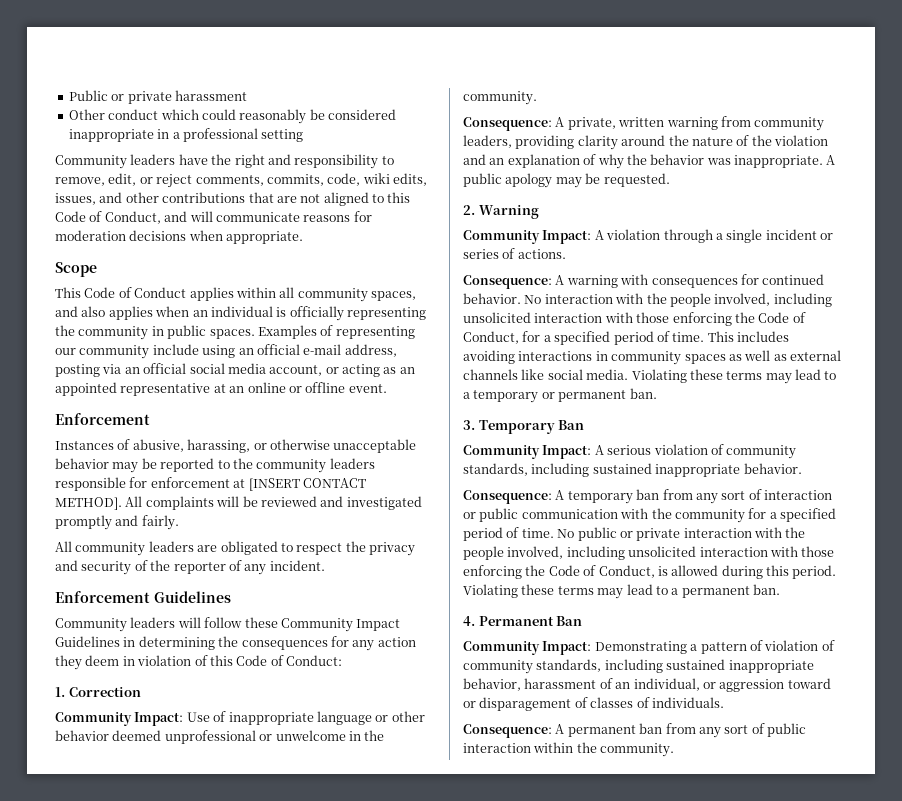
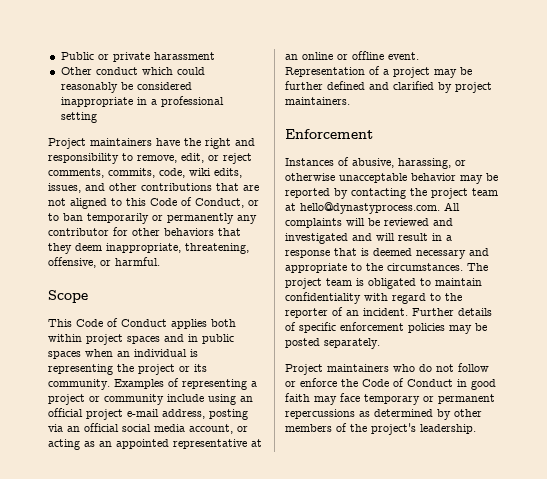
[55,154,176,169] Community leaders -> [48,138,152,149] Project maintainers
[164,211,372,222] [55,230,304,244] and will communicate reasons for moderation decisions when appropriate. -> [248,200,259,206] [48,213,257,224] [48,227,241,236] [48,243,249,254] [48,257,160,268] or to ban temporarily or permanently any contributor for other behaviors that they deem inappropriate, threatening, offensive, or harmful.
[235,287,416,302] [55,306,153,320] within all community spaces, and also applies -> [211,319,236,327] [48,334,234,345] [48,351,81,359] both within project spaces and in public spaces
[289,306,344,321] officially -> (198, 353) none
[78,325,415,340] [55,348,76,355] community in public spaces. Examples of representing our -> [138,364,207,375] [48,378,257,390] [48,394,100,405] project or its community. Examples of representing a project or
(300, 349) none -> [86,409,123,420] project
(387, 388) none -> [285,66,472,78] [285,81,492,93] [285,97,350,105] Representation of a project may be further defined and clarified by project maintainers.
[217,458,375,473] [55,477,366,491] [55,497,122,510] to the community leaders responsible for enforcement at [INSERT CONTACT METHOD]. -> [334,188,498,199] [285,202,440,214] by contacting the project team at hello@dynastyprocess.com.
[55,515,179,530] [55,541,415,556] [55,560,148,575] promptly and fairly. // All community leaders are obligated to respect the privacy and security of -> [352,233,452,241] [285,248,489,259] [285,263,488,273] [285,278,482,289] [285,292,441,304] and will result in a response that is deemed necessary and appropriate to the circumstances. The project team is obligated to maintain confidentiality with regard to
[244,564,267,575] any -> [346,310,359,316] an
[55,591,231,603] [55,617,401,632] [55,636,416,651] [55,655,342,670] [55,687,141,697] [55,711,425,726] [55,730,385,744] [463,91,537,105] [463,116,825,131] [463,135,828,150] [463,154,836,169] [463,173,670,188] [463,205,539,219] [463,229,833,244] [463,248,566,259] [463,274,825,289] [463,293,832,307] [463,312,806,326] [463,331,789,345] [463,350,841,365] [463,369,837,384] [463,388,657,403] [463,420,585,434] [463,444,797,459] [463,463,802,477] [463,489,832,504] [463,508,836,523] [463,527,806,541] [463,546,835,560] [463,565,837,579] [463,584,780,599] [463,616,583,626] [463,640,835,655] [463,659,814,674] [463,678,831,692] [463,697,724,711] [463,723,806,738] [463,742,675,757] // Enforcement Guidelines // Community leaders will follow these Community Impact Guidelines in determining the consequences for any action they deem in violation of this Code of Conduct: // 1. Correction // Community Impact: Use of inappropriate language or other behavior deemed unprofessional or unwelcome in the community. // Consequence: A private, written warning from community leaders, providing clarity around the nature of the violation and an explanation of why the behavior was inappropriate. A public apology may be requested. // 2. Warning // Community Impact: A violation through a single incident or series of actions. // Consequence: A warning with consequences for continued behavior. No interaction with the people involved, including unsolicited interaction with those enforcing the Code of Conduct, for a specified period of time. This includes avoiding interactions in community spaces as well as external channels like social media. Violating these terms may lead to a temporary or permanent ban. // 3. Temporary Ban // Community Impact: A serious violation of community standards, including sustained inappropriate behavior. // Consequence: A temporary ban from any sort of interaction or public communication with the community for a specified period of time. No public or private interaction with the people involved, including unsolicited interaction with those enforcing the Code of Conduct, is allowed during this period. Violating these terms may lead to a permanent ban. // 4. Permanent Ban // Community Impact: Demonstrating a pattern of violation of community standards, including sustained inappropriate behavior, harassment of an individual, or aggression toward or disparagement of classes of individuals. // Consequence: A permanent ban from any sort of public interaction within the community. -> [412,308,492,316] [285,322,487,334] [285,338,380,349] [285,363,489,375] [285,378,496,390] [285,393,495,405] [285,409,482,420] [285,423,476,435] Further details of specific enforcement policies may be posted separately. // Project maintainers who do not follow or enforce the Code of Conduct in good faith may face temporary or permanent repercussions as determined by other members of the project's leadership.

